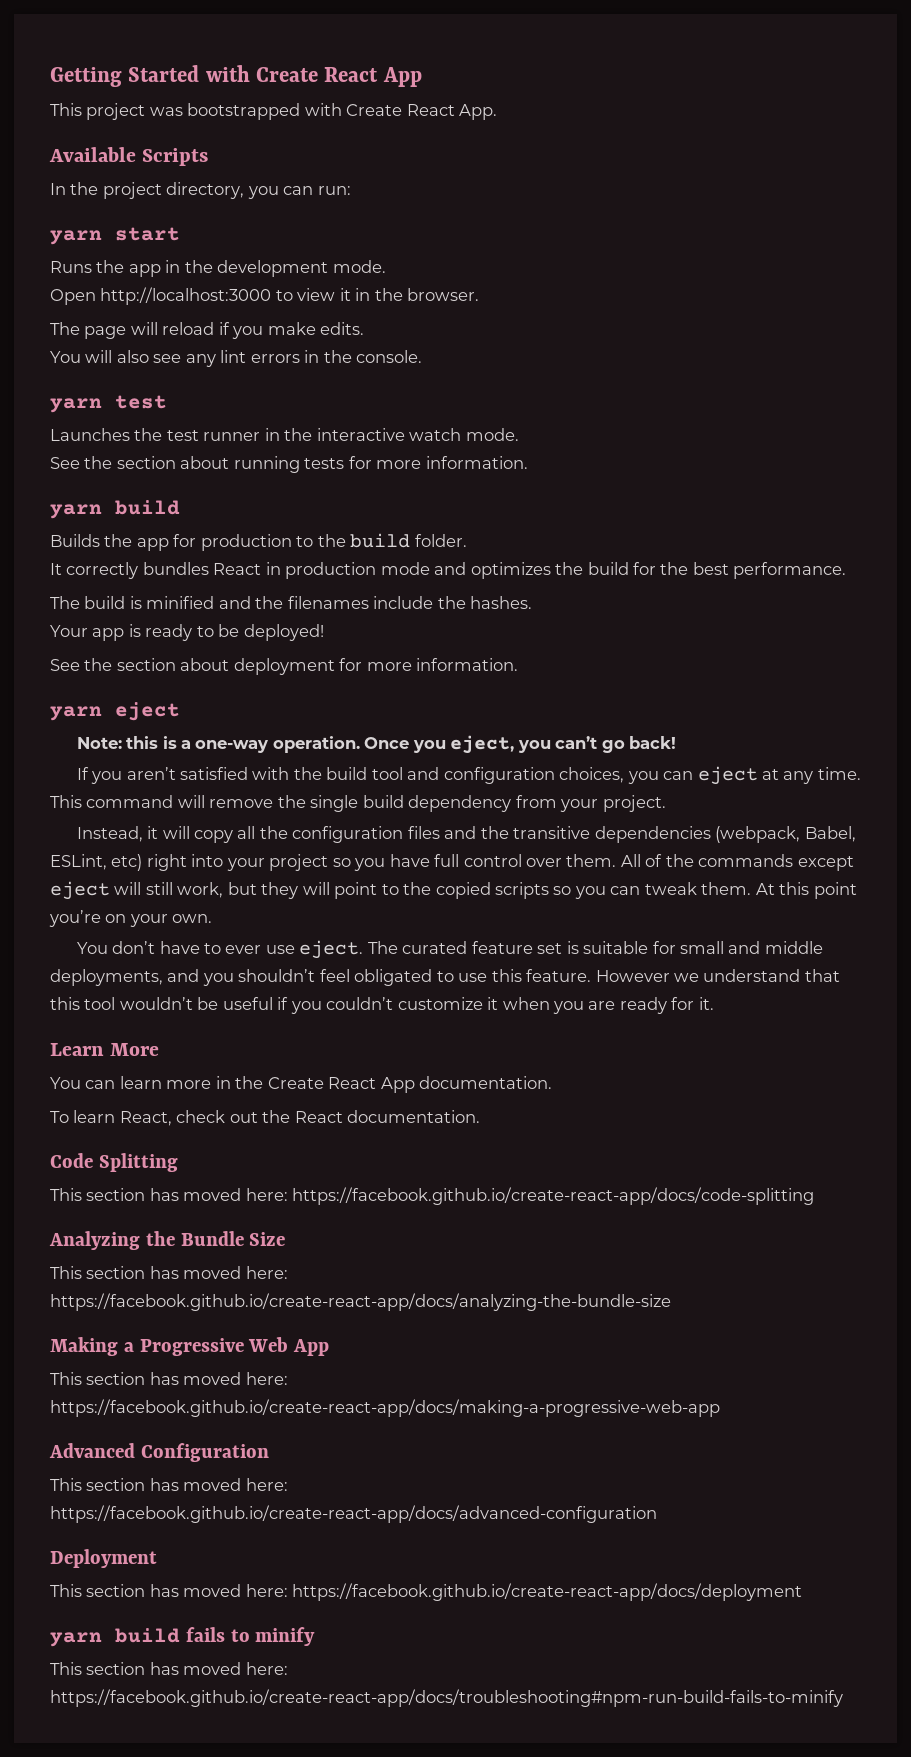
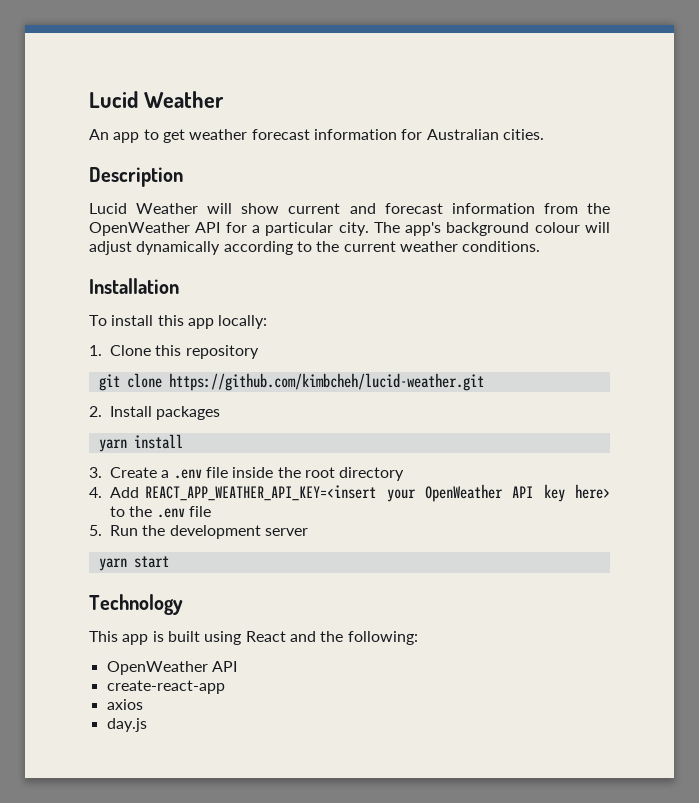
[50,65,422,87] [50,103,498,120] [49,147,209,166] [50,182,351,199] [50,227,180,245] [50,260,386,277] [50,287,480,305] [50,322,365,339] [50,350,423,367] [50,395,167,413] [50,428,519,441] [50,456,528,473] [50,500,180,519] [50,533,467,551] [50,562,847,579] [50,596,533,609] [50,624,324,641] [50,658,519,675] [50,702,180,721] [76,735,677,754] [76,766,861,785] [50,795,666,812] [76,826,856,843] [50,854,854,871] [50,881,857,900] [49,910,213,927] [76,940,823,959] [50,969,840,986] [50,997,714,1014] [50,1043,160,1056] [50,1076,553,1093] [50,1110,481,1126] [50,1153,178,1172] [50,1187,815,1205] [49,1231,286,1250] [50,1266,288,1279] [50,1293,671,1311] [50,1337,330,1356] [50,1372,288,1385] [50,1399,720,1417] [49,1443,269,1462] [50,1478,288,1491] [50,1505,657,1523] [50,1549,157,1568] [50,1583,803,1601] [50,1627,316,1647] [50,1662,288,1675] [50,1689,843,1707] Getting Started with Create React App // This project was bootstrapped with Create React App. // Available Scripts // In the project directory, you can run: // yarn start // Runs the app in the development mode. // Open http://localhost:3000 to view it in the browser. // The page will reload if you make edits. // You will also see any lint errors in the console. // yarn test // Launches the test runner in the interactive watch mode. // See the section about running tests for more information. // yarn build // Builds the app for production to the build folder. // It correctly bundles React in production mode and optimizes the build for the best performance. // The build is minified and the filenames include the hashes. // Your app is ready to be deployed! // See the section about deployment for more information. // yarn eject // Note: this is a one-way operation. Once you eject, you can’t go back! // If you aren’t satisfied with the build tool and configuration choices, you can eject at any time. This command will remove the single build dependency from your project. // Instead, it will copy all the configuration files and the transitive dependencies (webpack, Babel, ESLint, etc) right into your project so you have full control over them. All of the commands except eject will still work, but they will point to the copied scripts so you can tweak them. At this point you’re on your own. // You don’t have to ever use eject. The curated feature set is suitable for small and middle deployments, and you shouldn’t feel obligated to use this feature. However we understand that this tool wouldn’t be useful if you couldn’t customize it when you are ready for it. // Learn More // You can learn more in the Create React App documentation. // To learn React, check out the React documentation. // Code Splitting // This section has moved here: https://facebook.github.io/create-react-app/docs/code-splitting // Analyzing the Bundle Size // This section has moved here: https://facebook.github.io/create-react-app/docs/analyzing-the-bundle-size // Making a Progressive Web App // This section has moved here: https://facebook.github.io/create-react-app/docs/making-a-progressive-web-app // Advanced Configuration // This section has moved here: https://facebook.github.io/create-react-app/docs/advanced-configuration // Deployment // This section has moved here: https://facebook.github.io/create-react-app/docs/deployment // yarn build fails to minify // This section has moved here: https://facebook.github.io/create-react-app/docs/troubleshooting#npm-run-build-fails-to-minify -> [89,91,224,108] [89,129,544,143] [89,167,183,187] [89,203,610,214] [89,222,611,236] [89,241,541,255] [89,278,179,294] [89,315,268,329] [89,345,259,359] [98,373,484,391] [89,406,221,420] [98,434,183,452] [89,467,405,481] [89,484,610,502] [110,506,211,518] [89,525,308,539] [98,556,169,571] [89,594,183,615] [89,631,418,645] [106,661,237,675] [106,680,225,694] [106,699,143,710] [106,718,147,732] Lucid Weather // An app to get weather forecast information for Australian cities. // Description // Lucid Weather will show current and forecast information from the OpenWeather API for a particular city. The app's background colour will adjust dynamically according to the current weather conditions. // Installation // To install this app locally: // 1. Clone this repository // git clone https://github.com/kimbcheh/lucid-weather.git // 2. Install packages // yarn install // 3. Create a .env file inside the root directory // 4. Add REACT_APP_WEATHER_API_KEY=<insert your OpenWeather API key here> to the .env file // 5. Run the development server // yarn start // Technology // This app is built using React and the following: // OpenWeather API // create-react-app // axios // day.js

